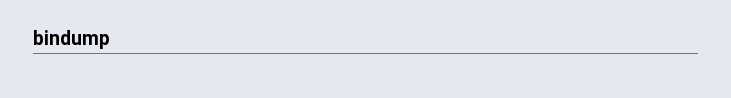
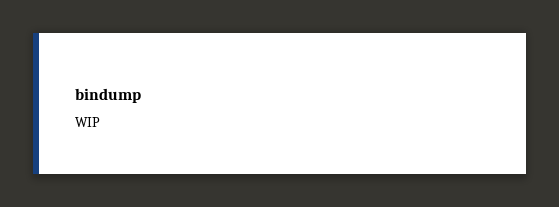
(110, 39) none -> [75,117,100,127] // WIP

